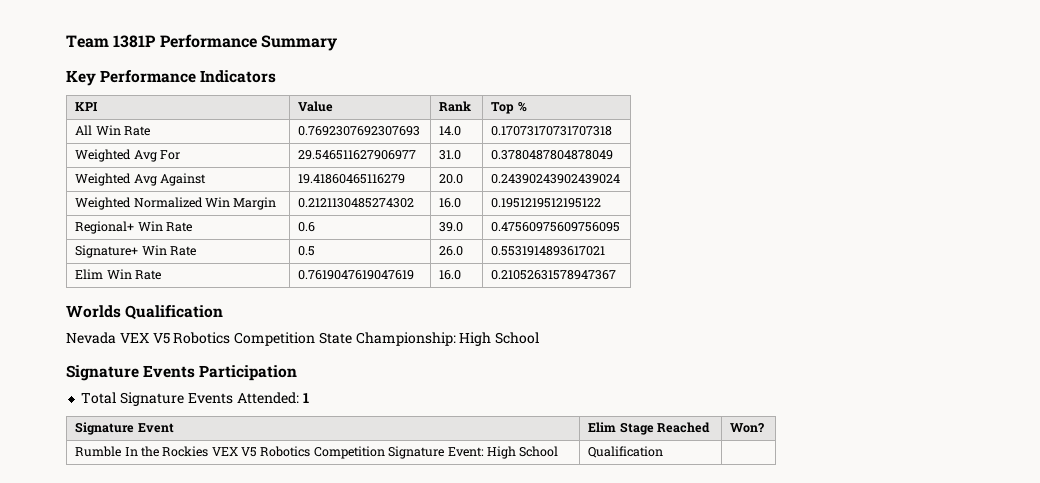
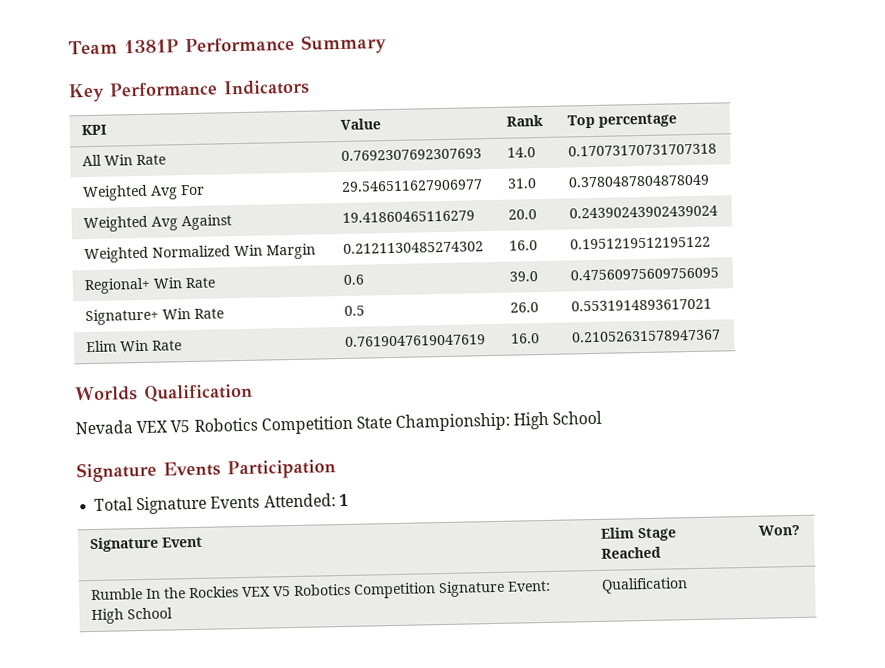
[517,102,527,112] % -> [598,113,678,128] percentage

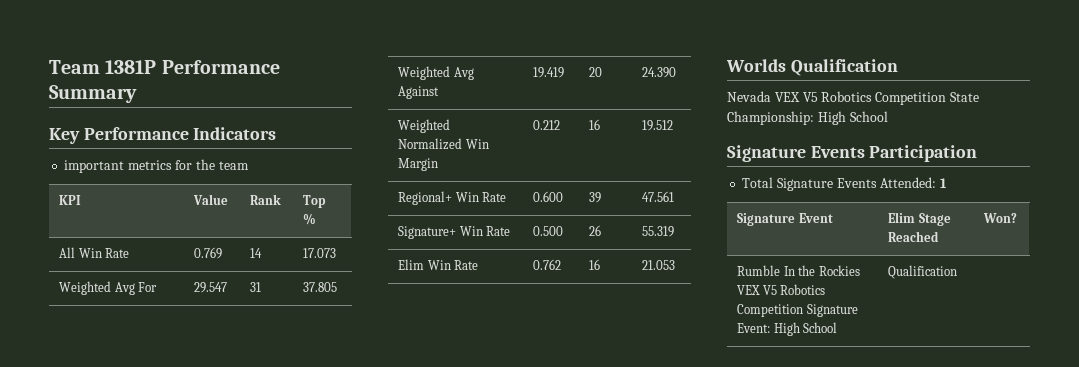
(310, 87) none -> [64,159,249,173] // important metrics for the team
[598,113,678,128] percentage -> [303,213,317,225] %
[341,148,483,161] [507,147,537,158] [568,143,718,157] 0.7692307692307693 | 14.0 | 0.17073170731707318 -> [194,247,223,259] [250,248,263,258] [303,248,337,258] 0.769 | 14 | 17.073
[341,179,484,192] [507,178,538,189] [568,174,711,188] 29.546511627906977 | 31.0 | 0.3780487804878049 -> [194,282,228,293] [250,282,262,292] [303,282,338,292] 29.547 | 31 | 37.805
[342,210,476,223] [508,209,538,220] [569,205,719,219] 19.41860465116279 | 20.0 | 0.24390243902439024 -> [533,67,565,78] [589,67,603,77] [642,67,677,78] 19.419 | 20 | 24.390
[343,241,485,254] [509,240,539,251] [570,236,712,250] 0.2121130485274302 | 16.0 | 0.1951219512195122 -> [533,120,561,130] [589,119,601,130] [642,120,674,131] 0.212 | 16 | 19.512
[343,274,366,285] [509,271,539,282] [570,267,720,281] 0.6 | 39.0 | 0.47560975609756095 -> [533,191,564,202] [589,192,602,203] [642,191,675,202] 0.600 | 39 | 47.561
[344,305,366,316] [510,302,540,313] [571,298,713,312] 0.5 | 26.0 | 0.5531914893617021 -> [533,226,564,236] [589,225,602,236] [642,226,675,237] 0.500 | 26 | 55.319
[345,334,487,347] [511,333,541,344] [571,329,722,343] 0.7619047619047619 | 16.0 | 0.21052631578947367 -> [533,259,562,270] [589,259,601,270] [642,260,676,270] 0.762 | 16 | 21.053

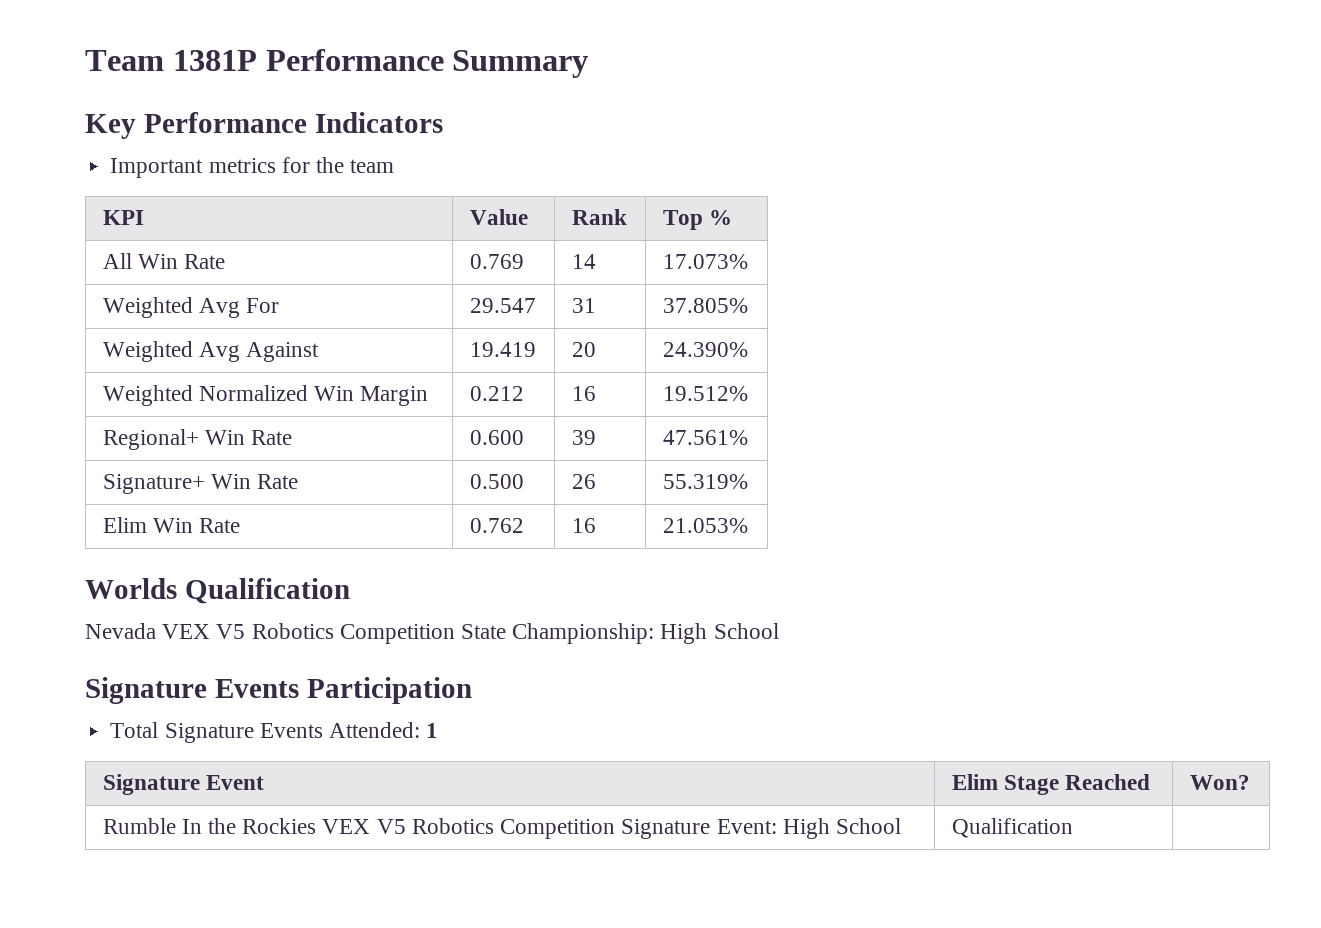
[64,160,125,173] important -> [110,158,204,178] Important
[303,248,337,258] 17.073 -> [662,254,748,269] 17.073%
[303,282,338,292] 37.805 -> [662,298,748,313] 37.805%
[642,67,677,78] 24.390 -> [662,342,748,357] 24.390%
[642,120,674,131] 19.512 -> [662,386,748,401] 19.512%
[642,191,675,202] 47.561 -> [662,430,748,445] 47.561%
[642,226,675,237] 55.319 -> [662,474,748,489] 55.319%
[642,260,676,270] 21.053 -> [662,518,748,533] 21.053%

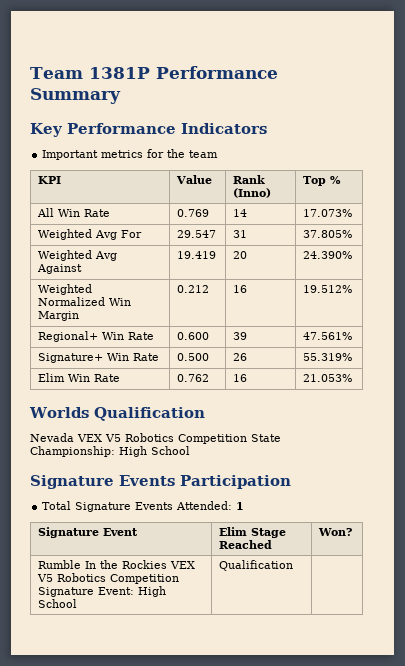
(627, 217) none -> [233,188,272,198] (Inno)

